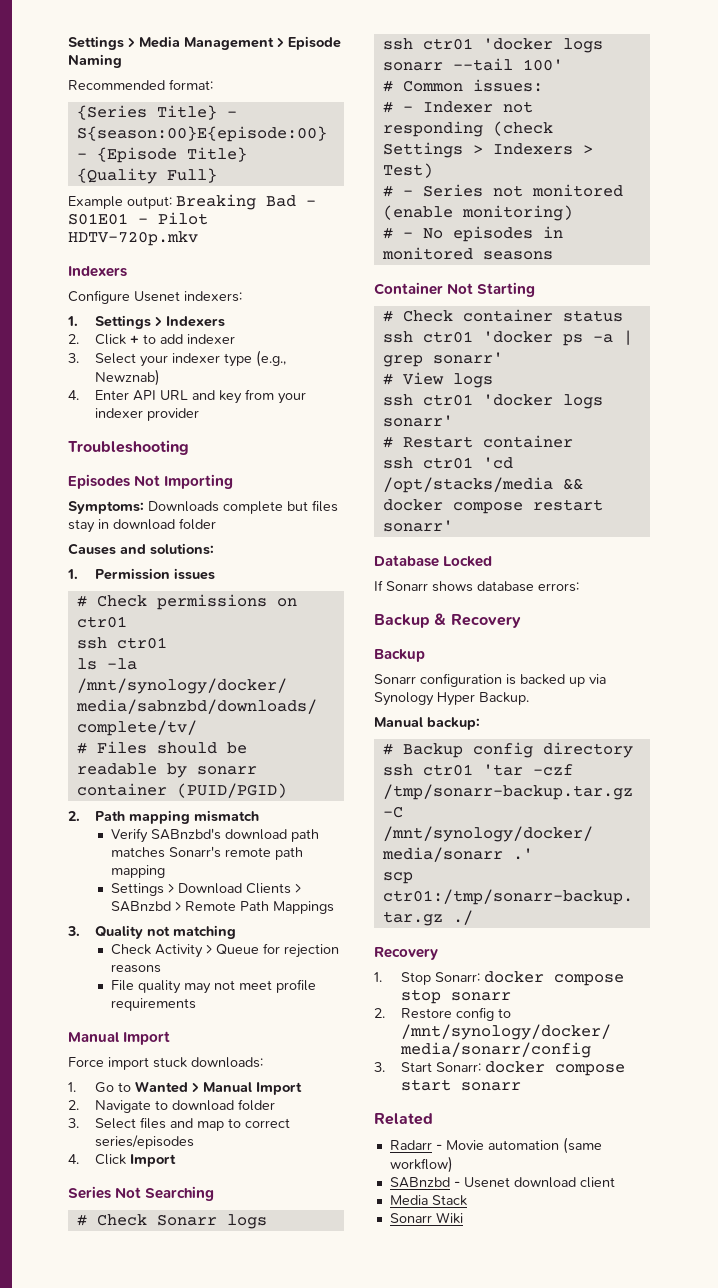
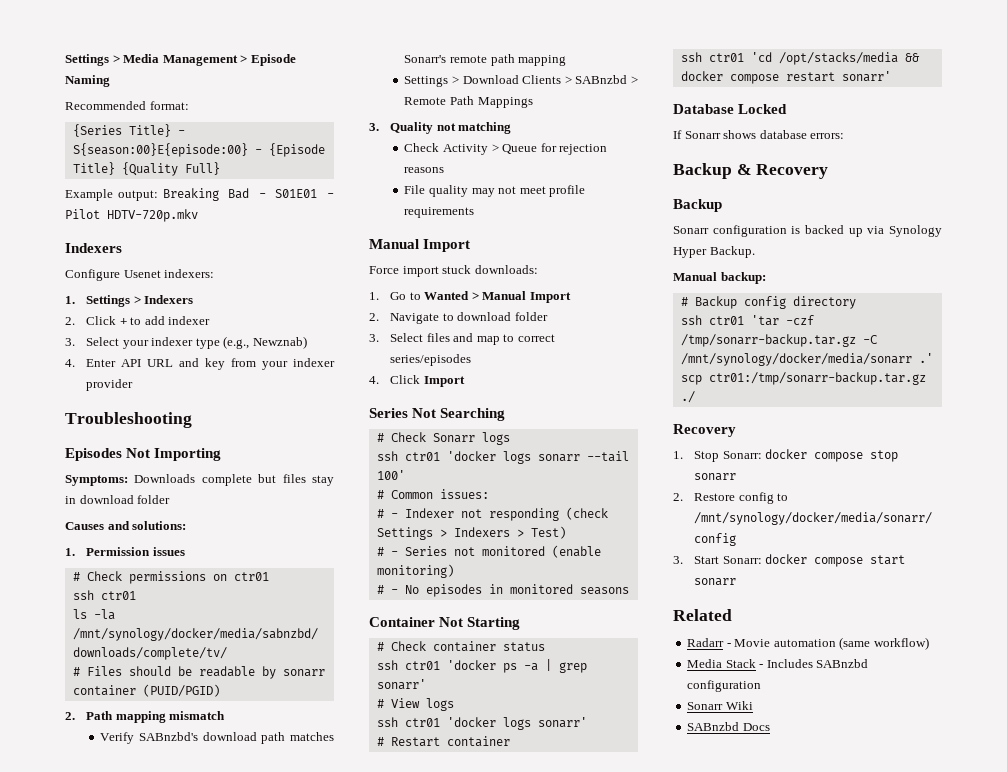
[389,1177,615,1188] [389,1195,467,1206] SABnzbd - Usenet download client // Media Stack -> [687,659,869,668] [687,680,762,692] Media Stack - Includes SABnzbd configuration
(463, 1218) none -> [687,722,770,731] // SABnzbd Docs

